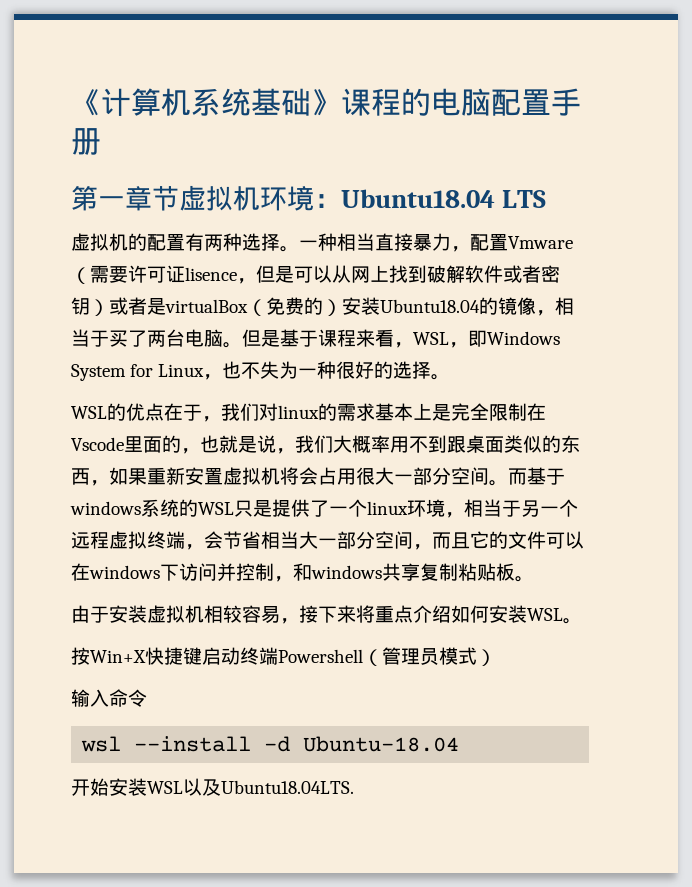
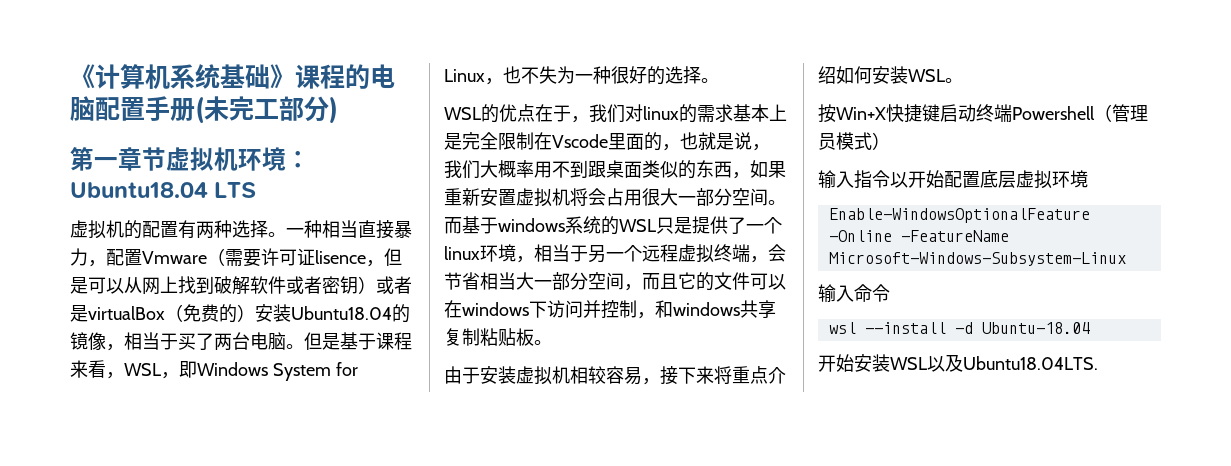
(101, 141) none -> [195,96,338,124] (未完工部分)
(496, 657) none -> [818,170,1088,189] [828,208,1090,223] [828,230,1009,242] [828,252,1126,266] // 输入指令以开始配置底层虚拟环境 // Enable-WindowsOptionalFeature -Online -FeatureName Microsoft-Windows-Subsystem-Linux

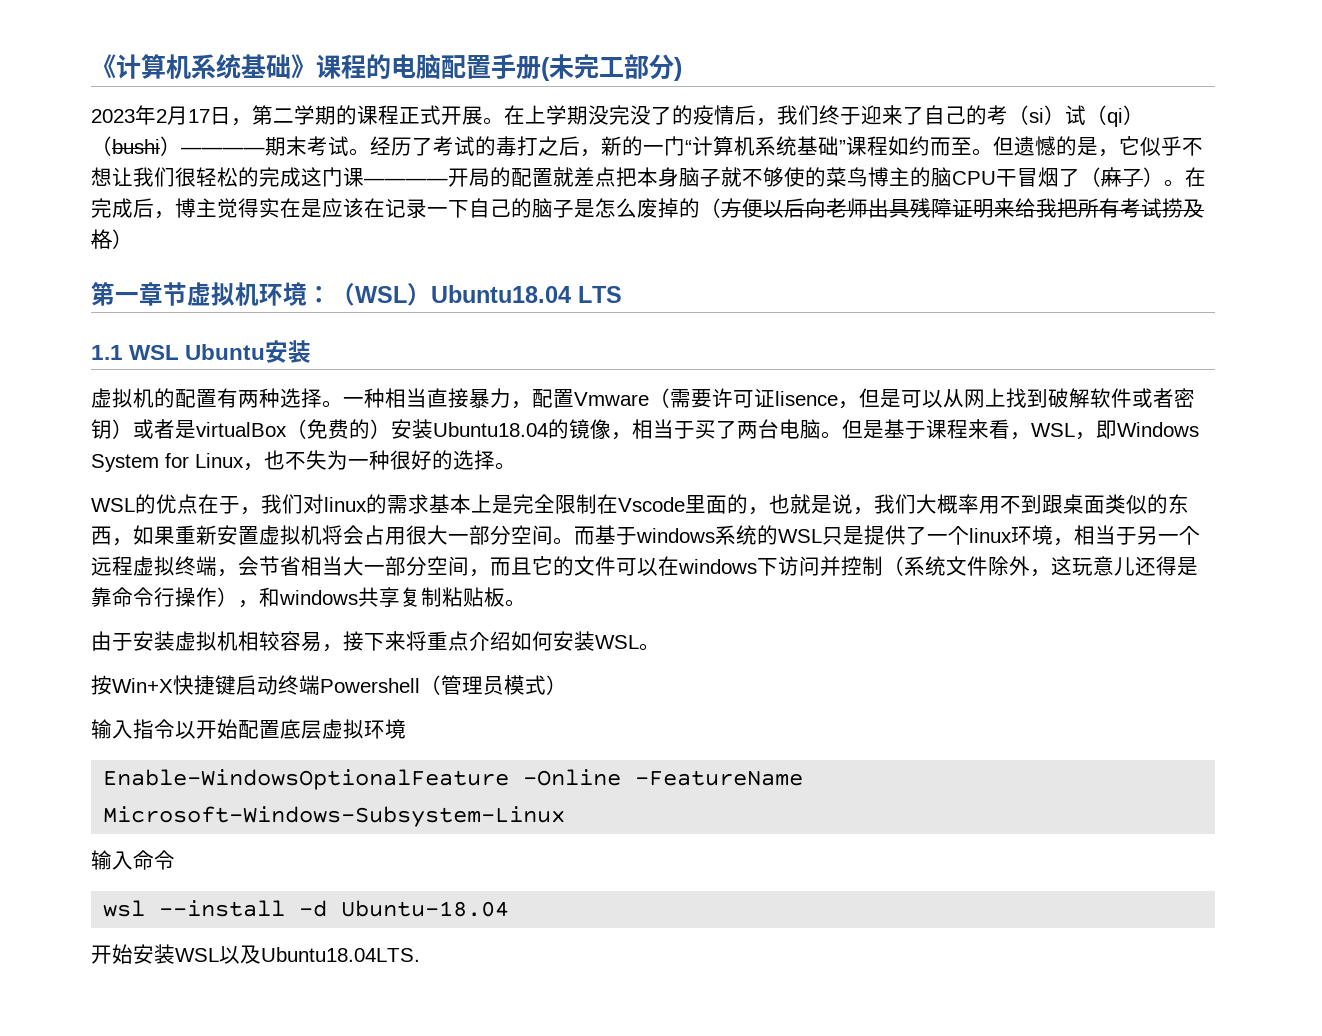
(338, 110) none -> [91,105,1144,127] [91,136,1203,157] [91,167,1206,187] [91,198,1204,219] [91,229,133,249] // 2023年2月17日，第二学期的课程正式开展。在上学期没完没了的疫情后，我们终于迎来了自己的考（si）试（qi）（bushi）————期末考试。经历了考试的毒打之后，新的一门“计算机系统基础”课程如约而至。但遗憾的是，它似乎不想让我们很轻松的完成这门课————开局的配置就差点把本身脑子就不够使的菜鸟博主的脑CPU干冒烟了（麻了）。在完成后，博主觉得实在是应该在记录一下自己的脑子是怎么废掉的（方便以后向老师出具残障证明来给我把所有考试捞及格）
(310, 159) none -> [331,283,431,306] （WSL）
(257, 190) none -> [91,340,312,363] // 1.1 WSL Ubuntu安装
(637, 309) none -> [883,556,1198,577] [91,587,238,607] （系统文件除外，这玩意儿还得是靠命令行操作）

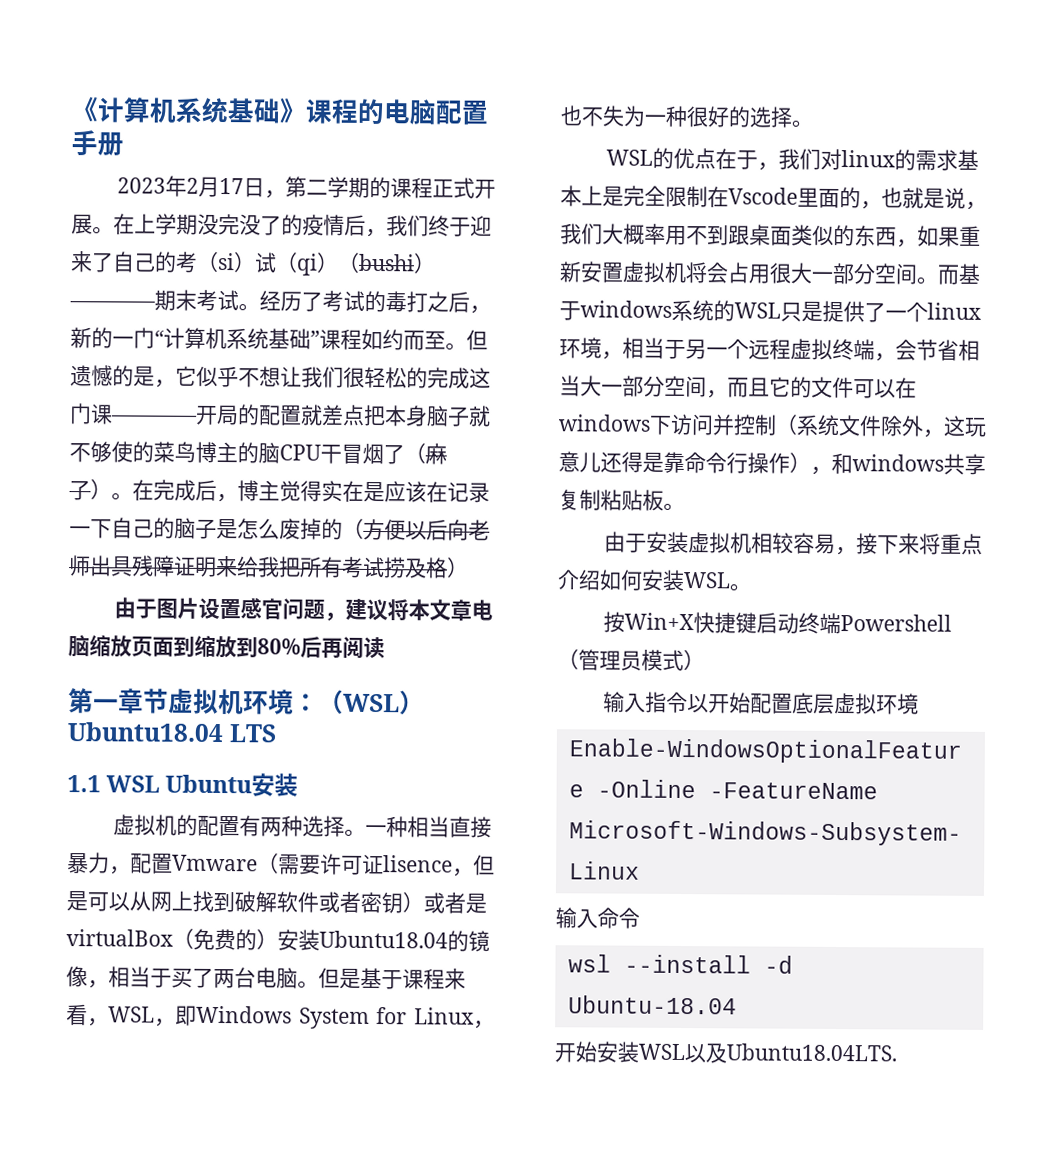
[541,54,682,81] (未完工部分) -> (124, 144) none
(133, 239) none -> [113,597,493,622] [68,634,385,659] // 由于图片设置感官问题，建议将本文章电脑缩放页面到缩放到80%后再阅读

